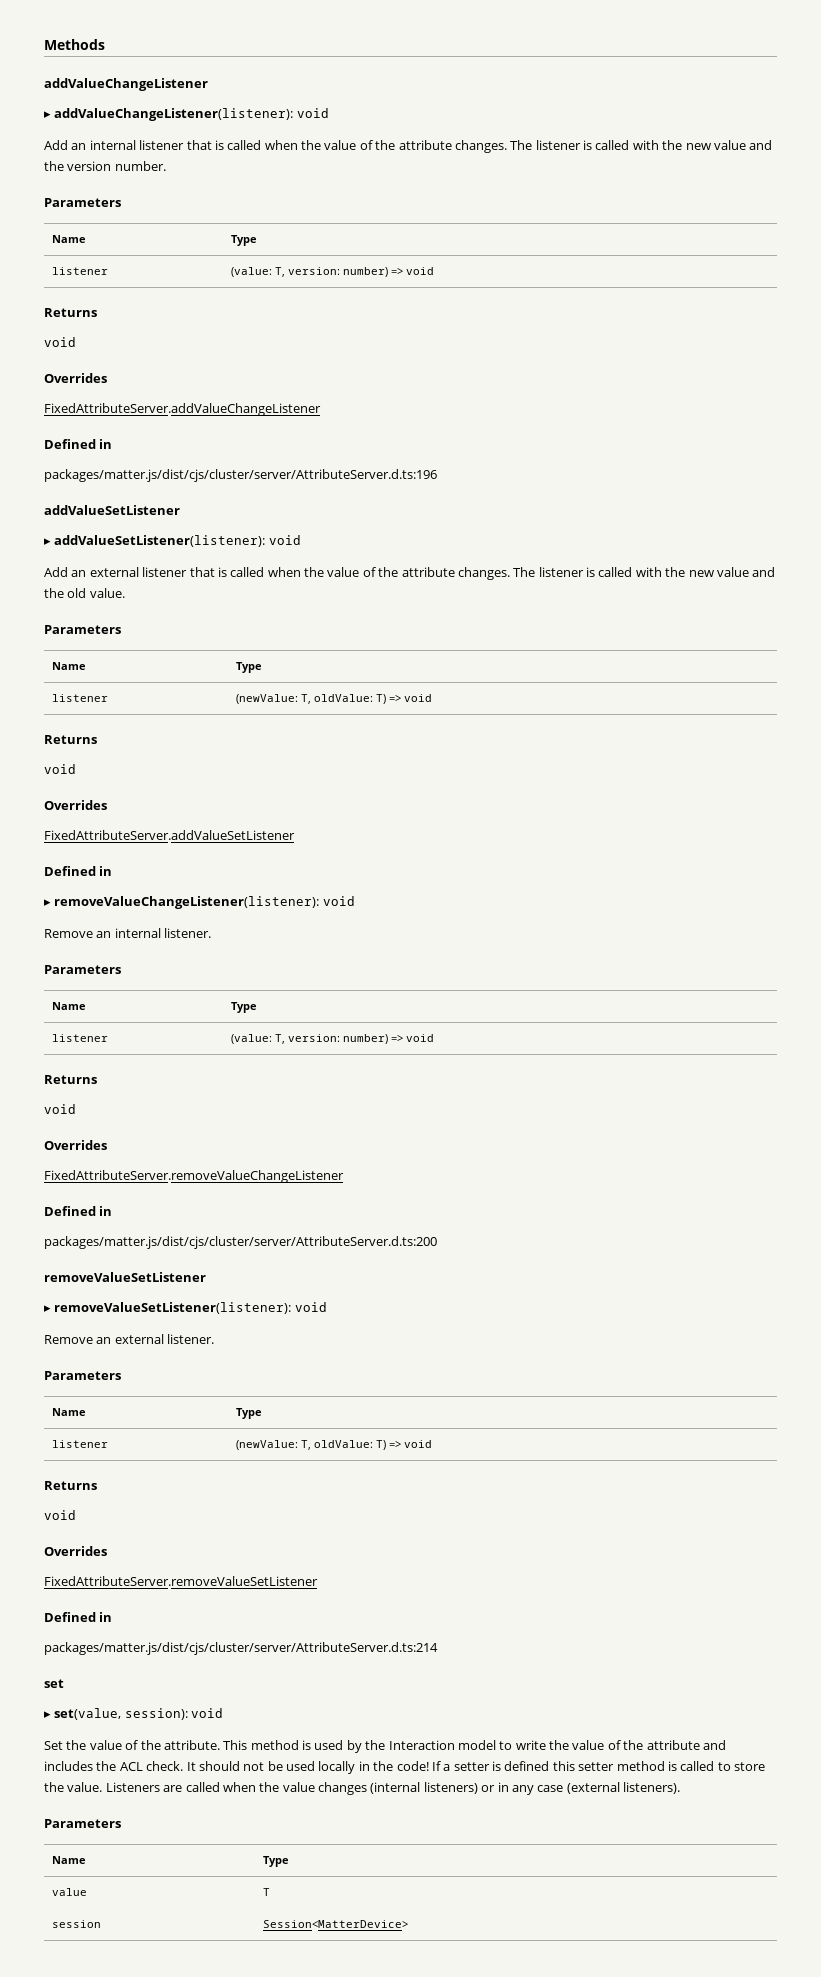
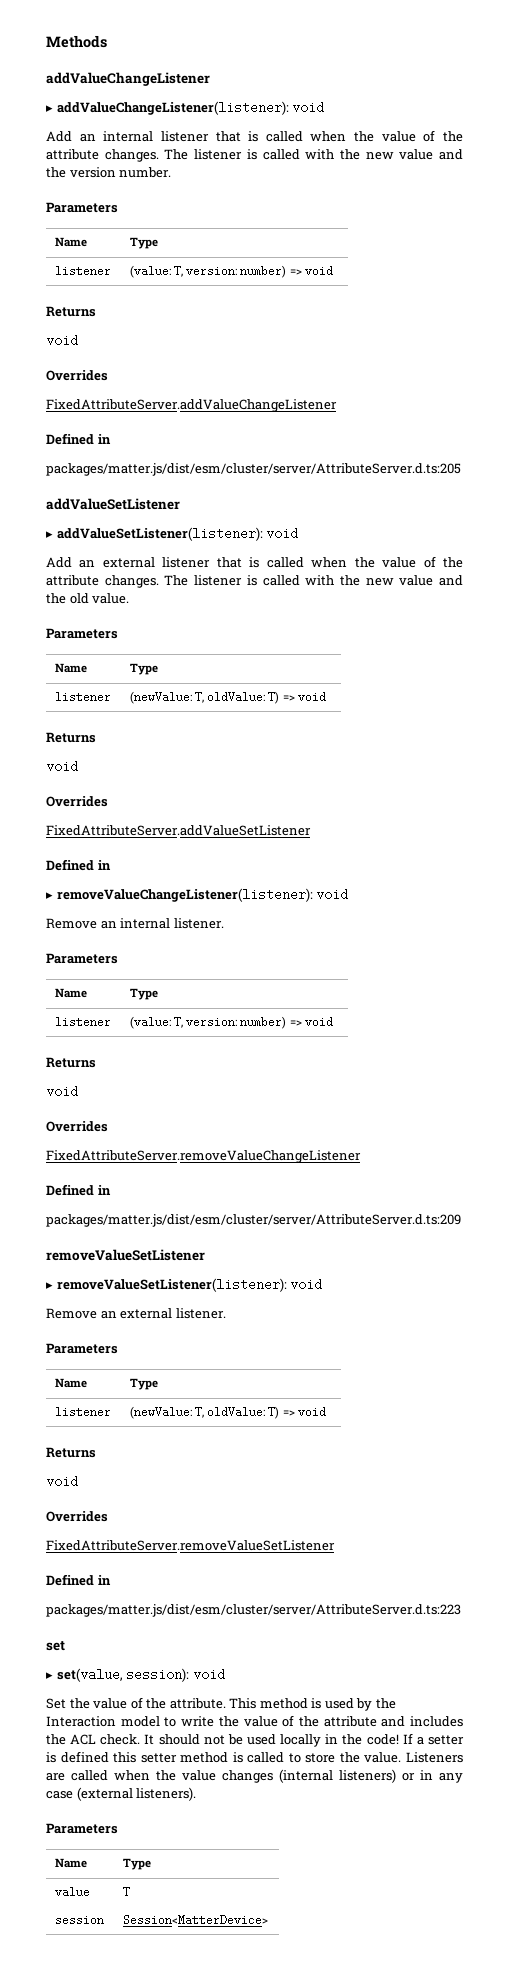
[44,469,437,482] packages/matter.js/dist/cjs/cluster/server/AttributeServer.d.ts:196 -> [46,463,461,476] packages/matter.js/dist/esm/cluster/server/AttributeServer.d.ts:205
[44,1236,437,1249] packages/matter.js/dist/cjs/cluster/server/AttributeServer.d.ts:200 -> [46,1214,461,1227] packages/matter.js/dist/esm/cluster/server/AttributeServer.d.ts:209
[44,1642,438,1655] packages/matter.js/dist/cjs/cluster/server/AttributeServer.d.ts:214 -> [46,1604,461,1617] packages/matter.js/dist/esm/cluster/server/AttributeServer.d.ts:223

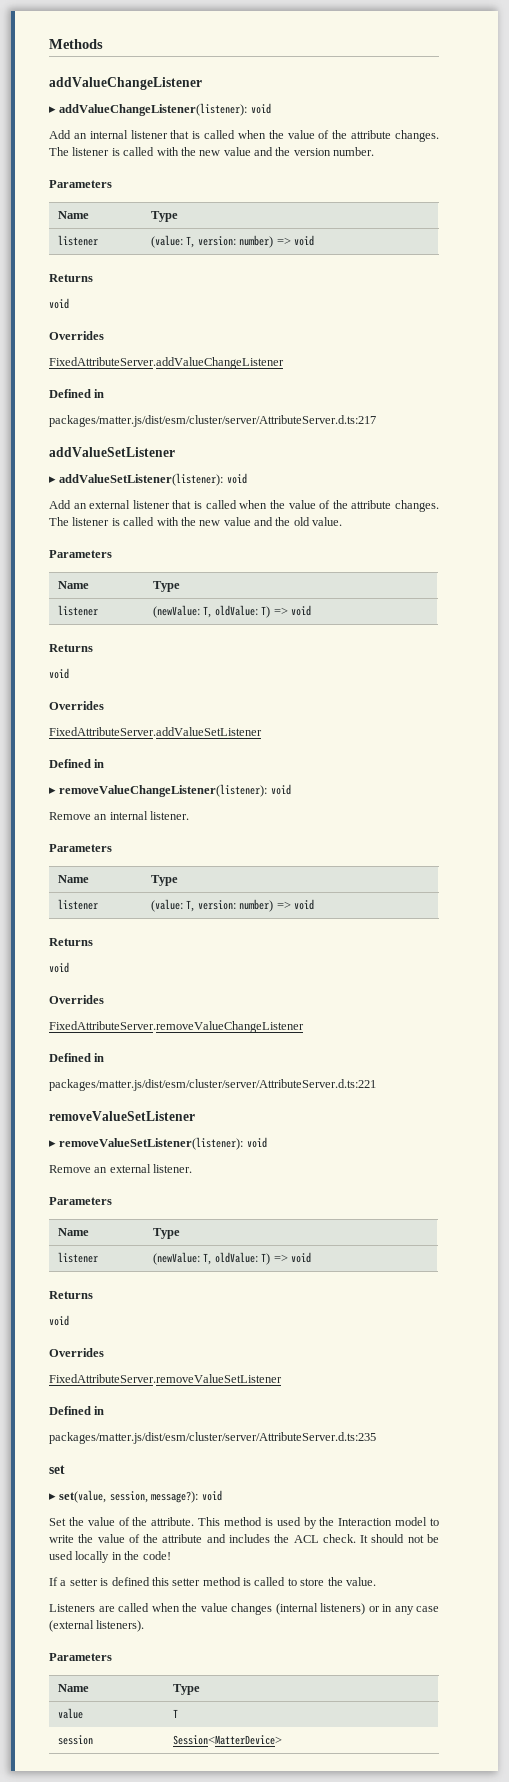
[46,463,461,476] packages/matter.js/dist/esm/cluster/server/AttributeServer.d.ts:205 -> [49,415,376,427] packages/matter.js/dist/esm/cluster/server/AttributeServer.d.ts:217
[46,1214,461,1227] packages/matter.js/dist/esm/cluster/server/AttributeServer.d.ts:209 -> [49,1079,376,1091] packages/matter.js/dist/esm/cluster/server/AttributeServer.d.ts:221
[46,1604,461,1617] packages/matter.js/dist/esm/cluster/server/AttributeServer.d.ts:223 -> [49,1432,376,1444] packages/matter.js/dist/esm/cluster/server/AttributeServer.d.ts:235
[126,1668,190,1682] session): -> [109,1491,199,1503] session, message?):
(399, 1739) none -> (171, 1555) //
(402, 1757) none -> (376, 1581) //

